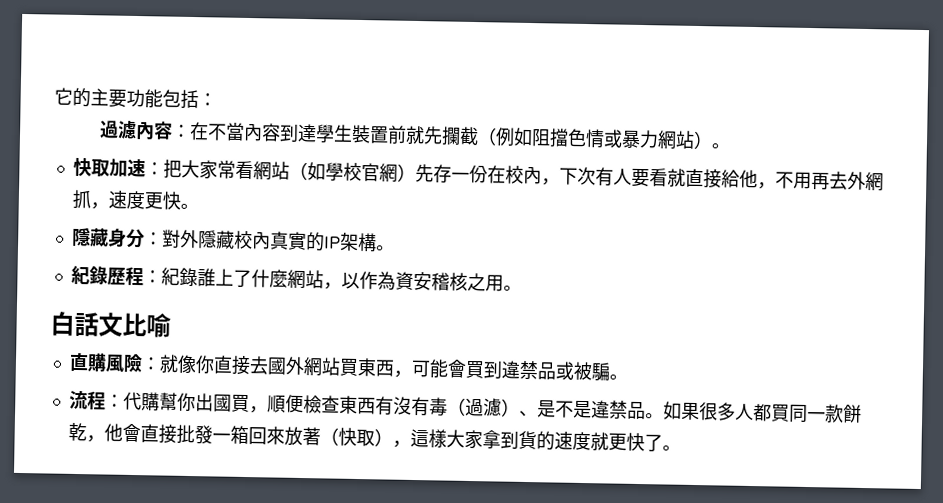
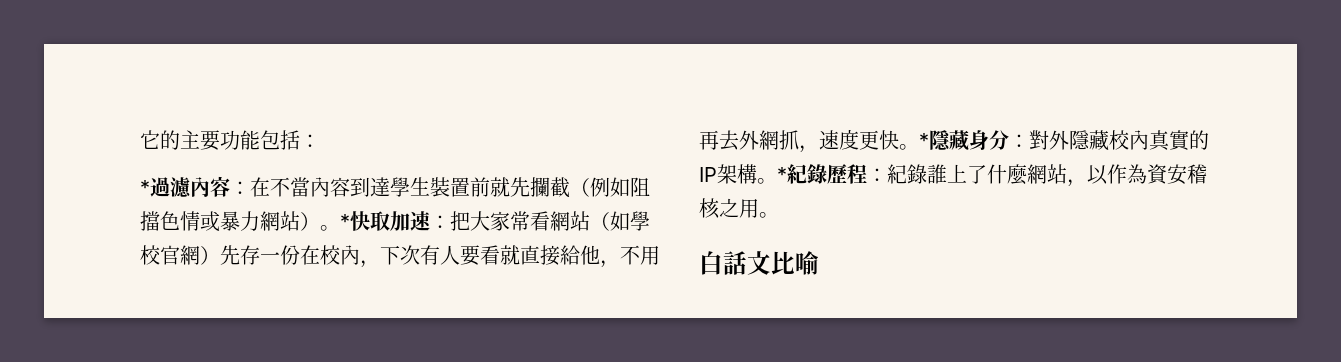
(217, 100) none -> [140,180,150,195] *
(731, 146) // -> [340,214,350,229] *
(199, 206) // -> [919,133,929,148] *
(395, 248) // -> [777,167,787,182] *
[68,352,628,382] [68,390,862,423] [67,422,681,452] // 直購風險：就像你直接去國外網站買東西，可能會買到違禁品或被騙。 // 流程：代購幫你出國買，順便檢查東西有沒有毒（過濾）、是不是違禁品。如果很多人都買同一款餅乾，他會直接批發一箱回來放著（快取），這樣大家拿到貨的速度就更快了。 -> (819, 263) none

